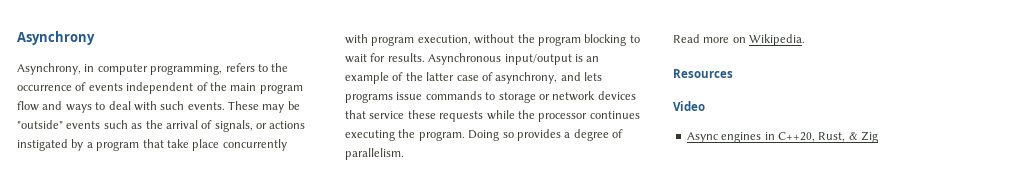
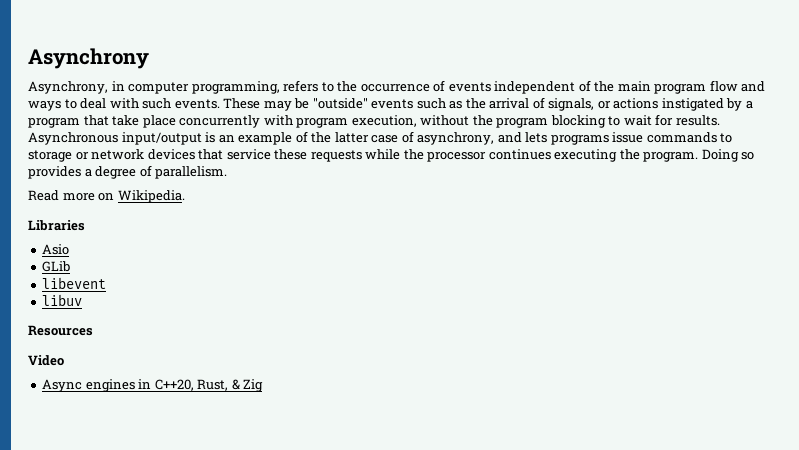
(806, 40) none -> [28,220,85,231] [42,244,70,255] [42,261,71,272] [42,277,107,289] [42,294,83,306] // Libraries // Asio // GLib // libevent // libuv

